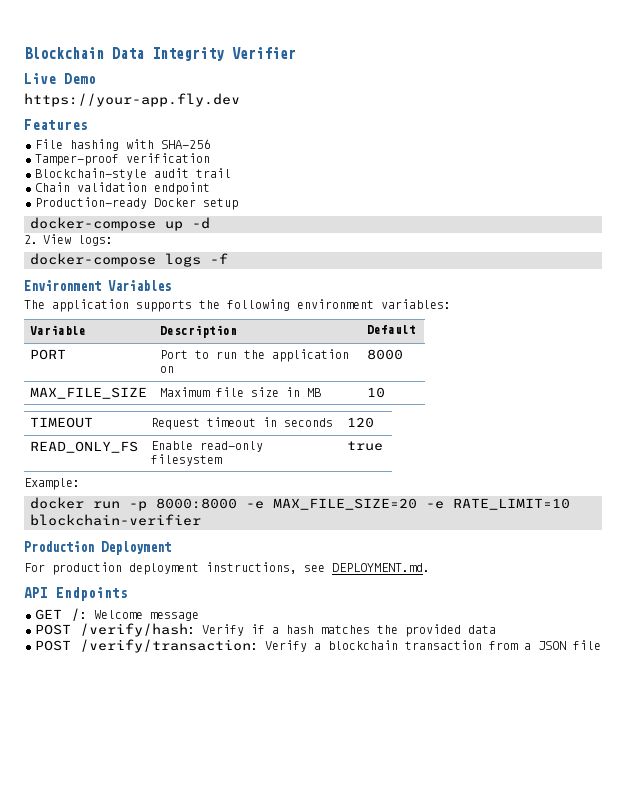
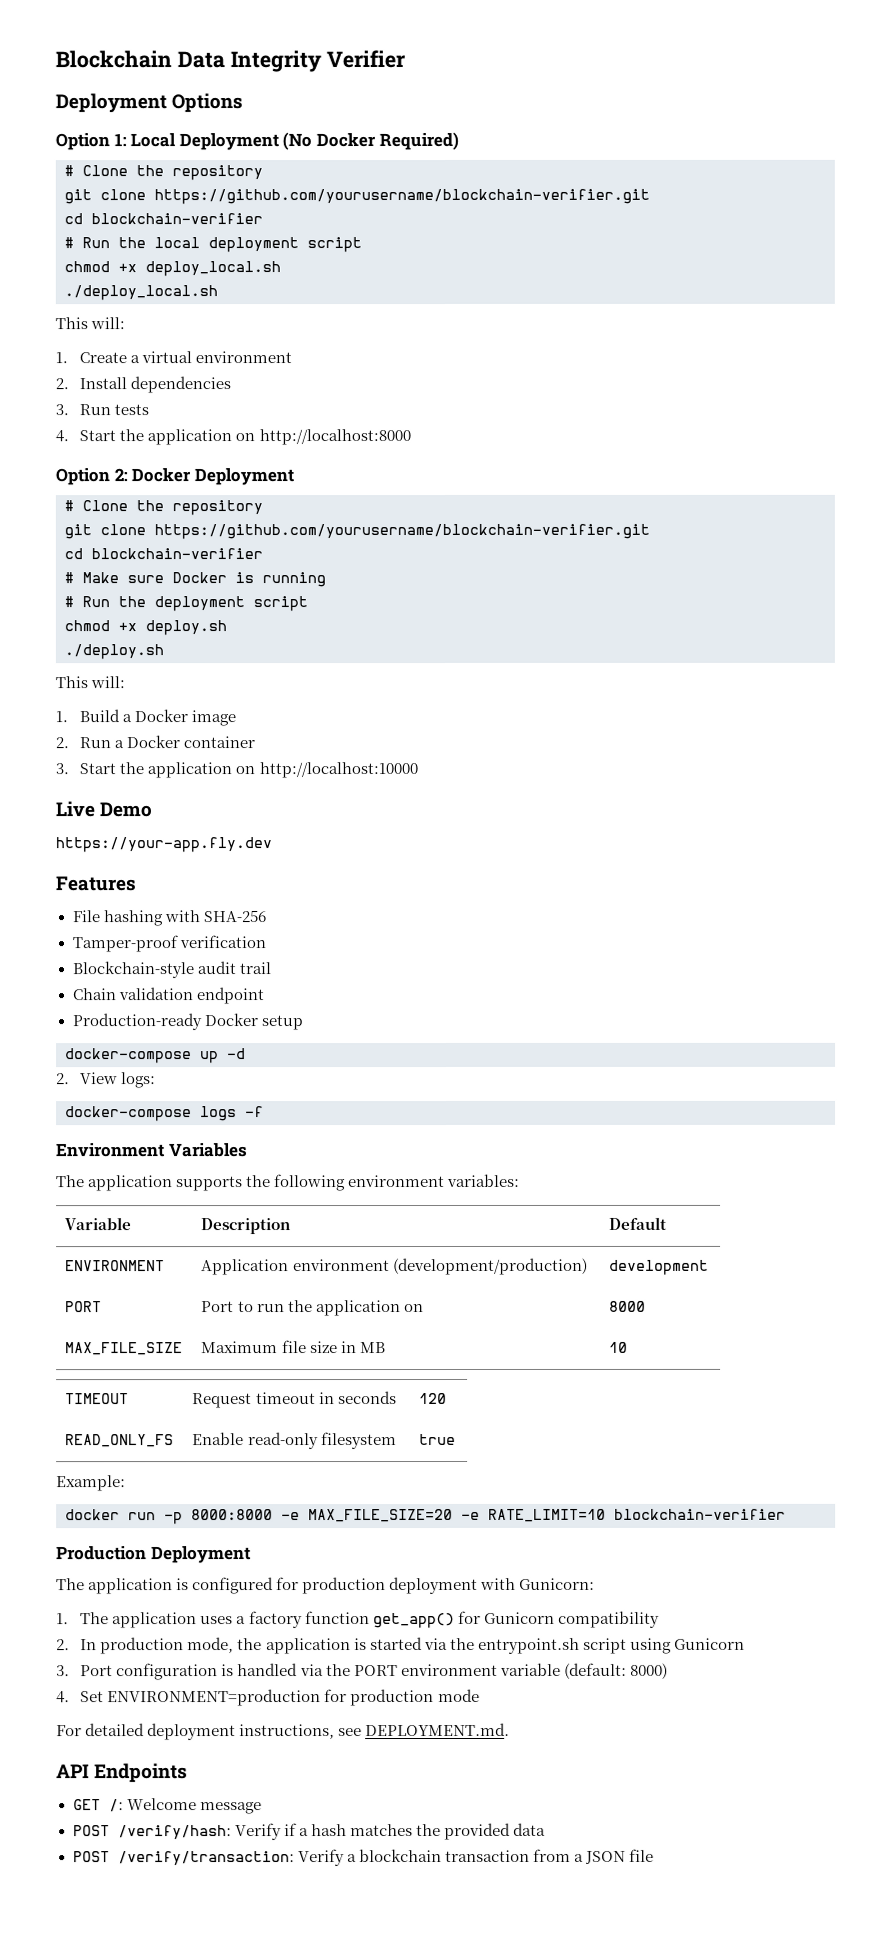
(296, 53) none -> [55,93,244,114] [55,131,459,151] [64,165,263,181] [64,188,650,205] [64,213,263,225] [64,237,362,253] [64,261,281,277] [64,285,218,301] [55,317,126,330] [55,351,293,364] [55,376,232,394] [55,404,150,416] [55,429,411,446] [55,468,294,486] [64,500,263,516] [64,523,650,540] [64,548,263,560] [64,572,326,588] [64,596,308,612] [64,620,227,636] [64,644,164,660] [55,676,126,689] [55,709,237,727] [55,735,256,749] [55,762,418,779] // Deployment Options // Option 1: Local Deployment (No Docker Required) // # Clone the repository // git clone https://github.com/yourusername/blockchain-verifier.git // cd blockchain-verifier // # Run the local deployment script // chmod +x deploy_local.sh // ./deploy_local.sh // This will: // 1. Create a virtual environment // 2. Install dependencies // 3. Run tests // 4. Start the application on http://localhost:8000 // Option 2: Docker Deployment // # Clone the repository // git clone https://github.com/yourusername/blockchain-verifier.git // cd blockchain-verifier // # Make sure Docker is running // # Run the deployment script // chmod +x deploy.sh // ./deploy.sh // This will: // 1. Build a Docker image // 2. Run a Docker container // 3. Start the application on http://localhost:10000
(417, 329) none -> [65,1260,166,1272] [201,1257,588,1276] [609,1259,710,1275] // ENVIRONMENT | Application environment (development/production) | development
(171, 548) none -> [56,1576,596,1595] [56,1610,660,1629] [56,1637,745,1655] [56,1662,668,1681] [56,1688,480,1707] // The application is configured for production deployment with Gunicorn: // 1. The application uses a factory function get_app() for Gunicorn compatibility // 2. In production mode, the application is started via the entrypoint.sh script using Gunicorn // 3. Port configuration is handled via the PORT environment variable (default: 8000) // 4. Set ENVIRONMENT=production for production mode
[52,562,122,575] production -> [85,1723,146,1737] detailed

